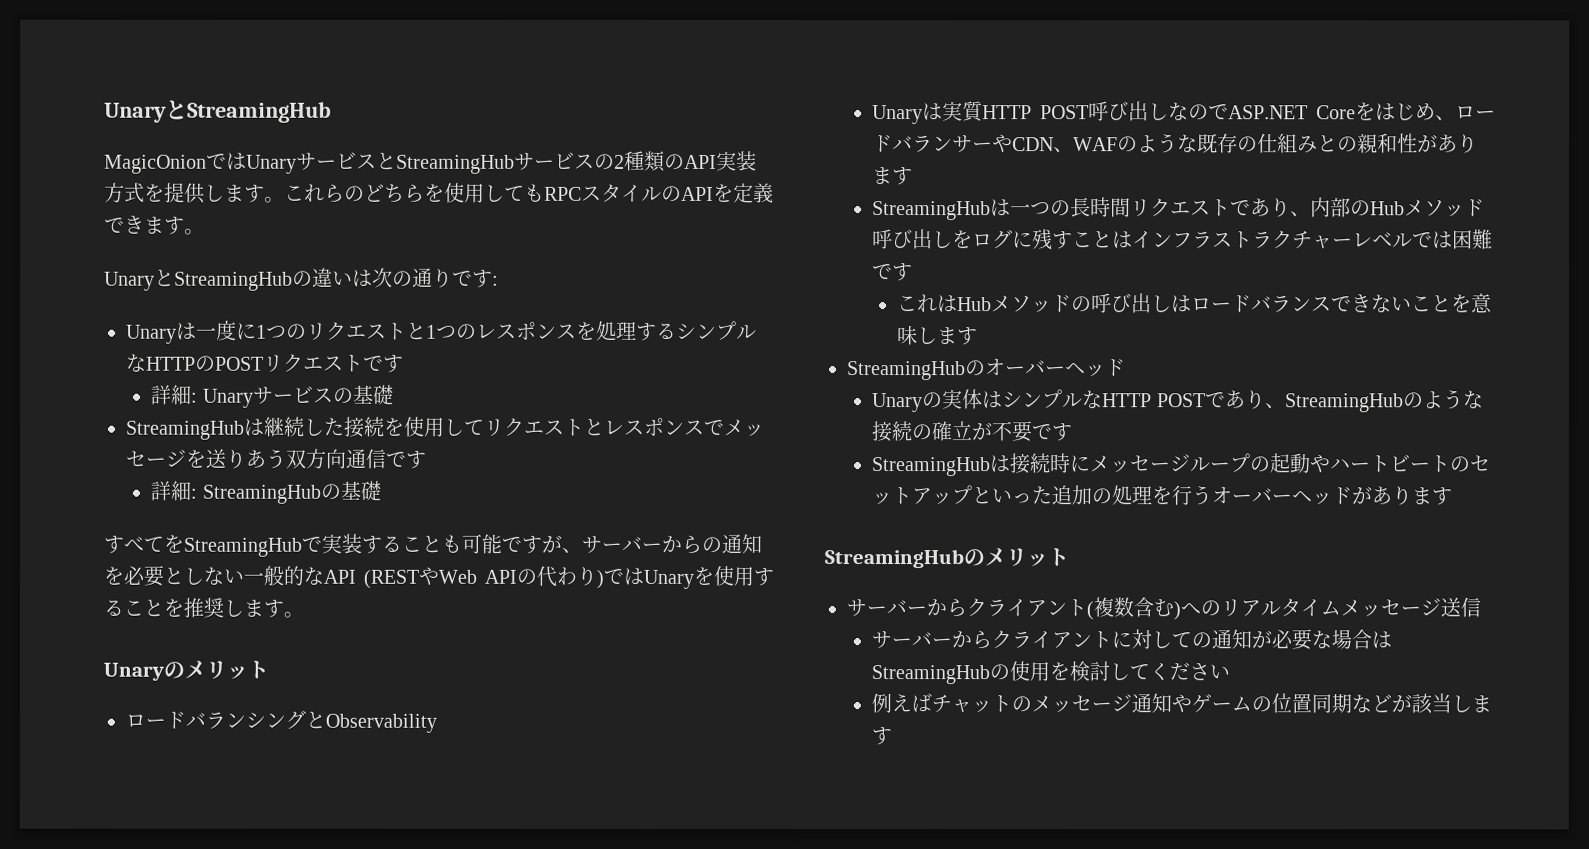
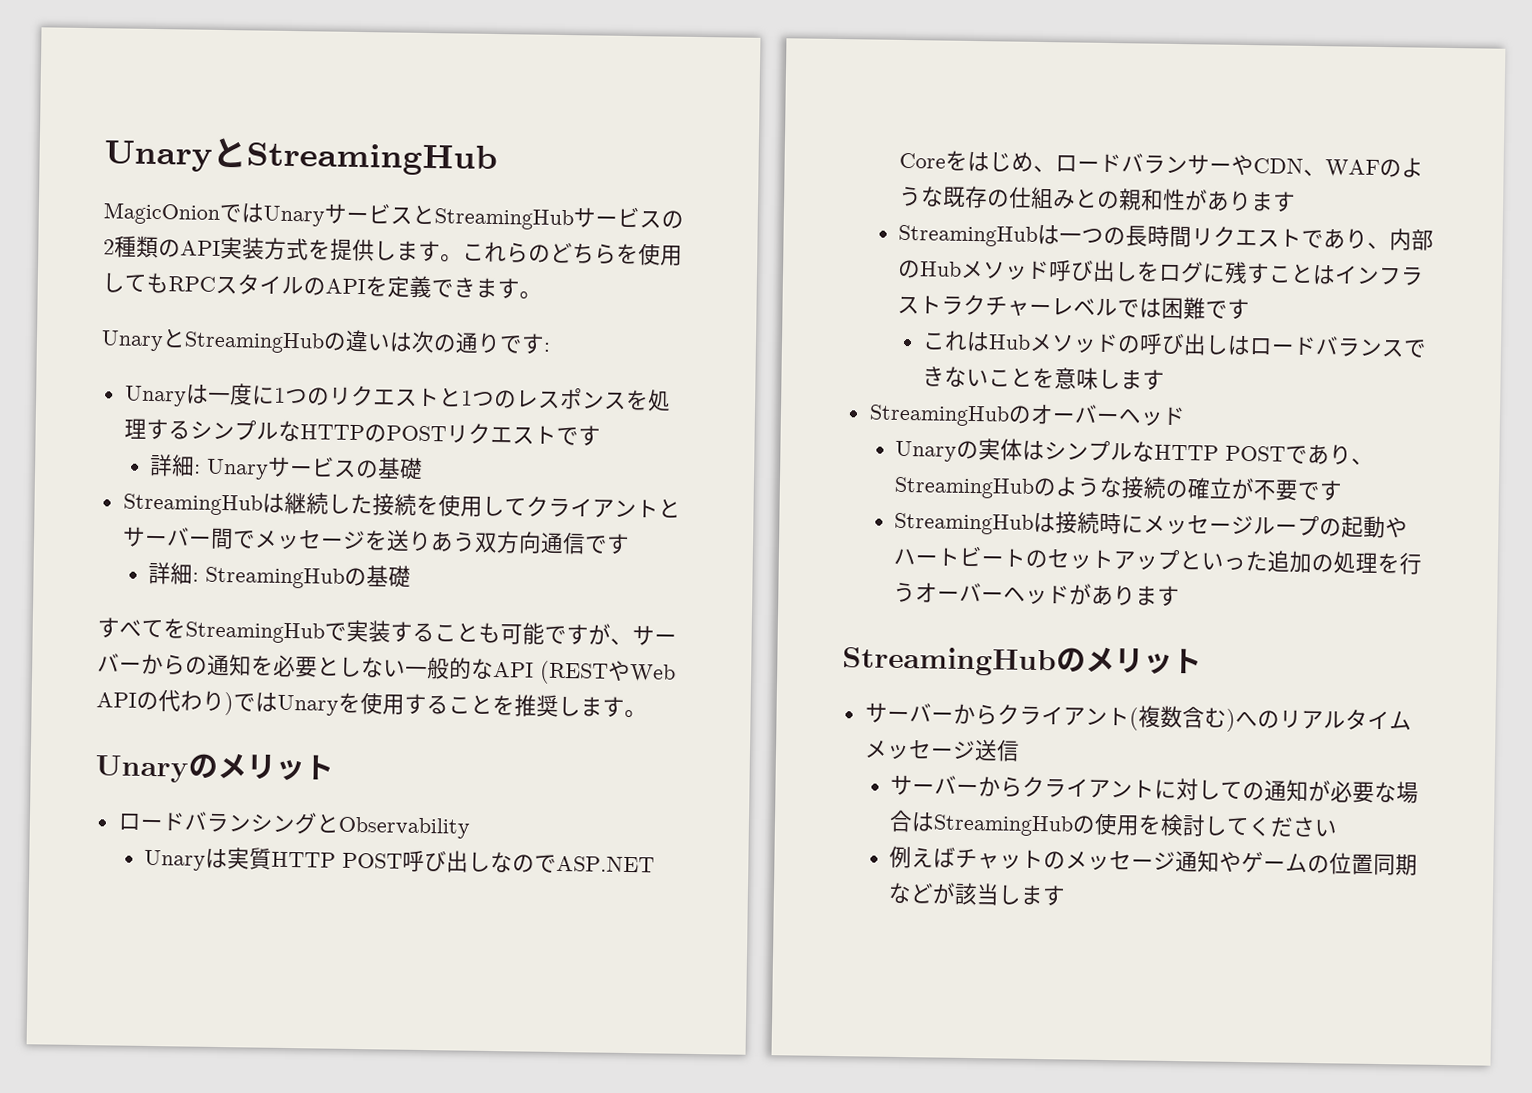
[483,417,705,436] リクエストとレスポンス -> [525,496,681,518] [121,526,234,550] クライアントとサーバー間

